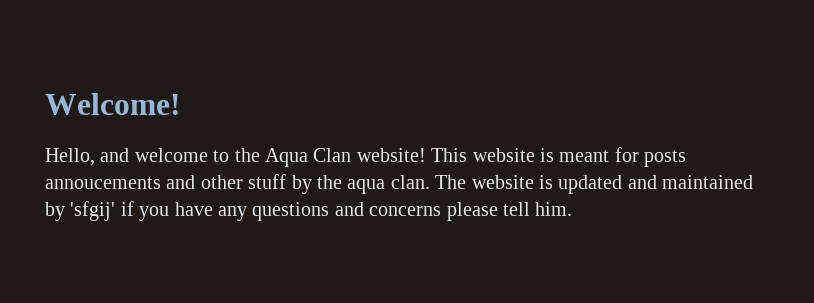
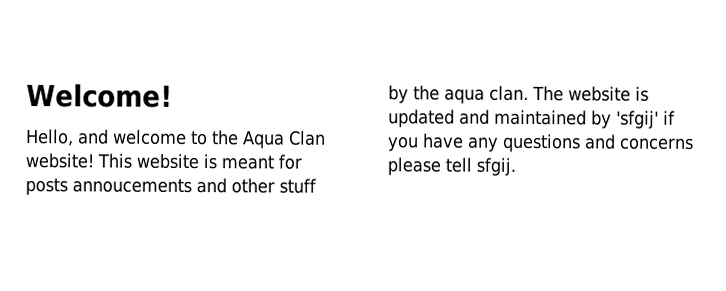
[535,202,573,216] him. -> [476,157,516,176] sfgij.

